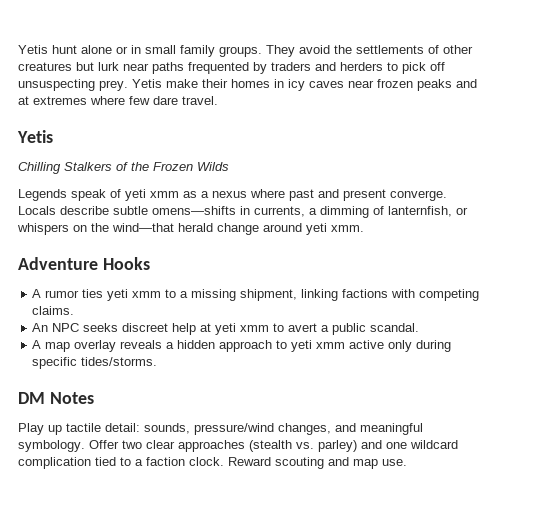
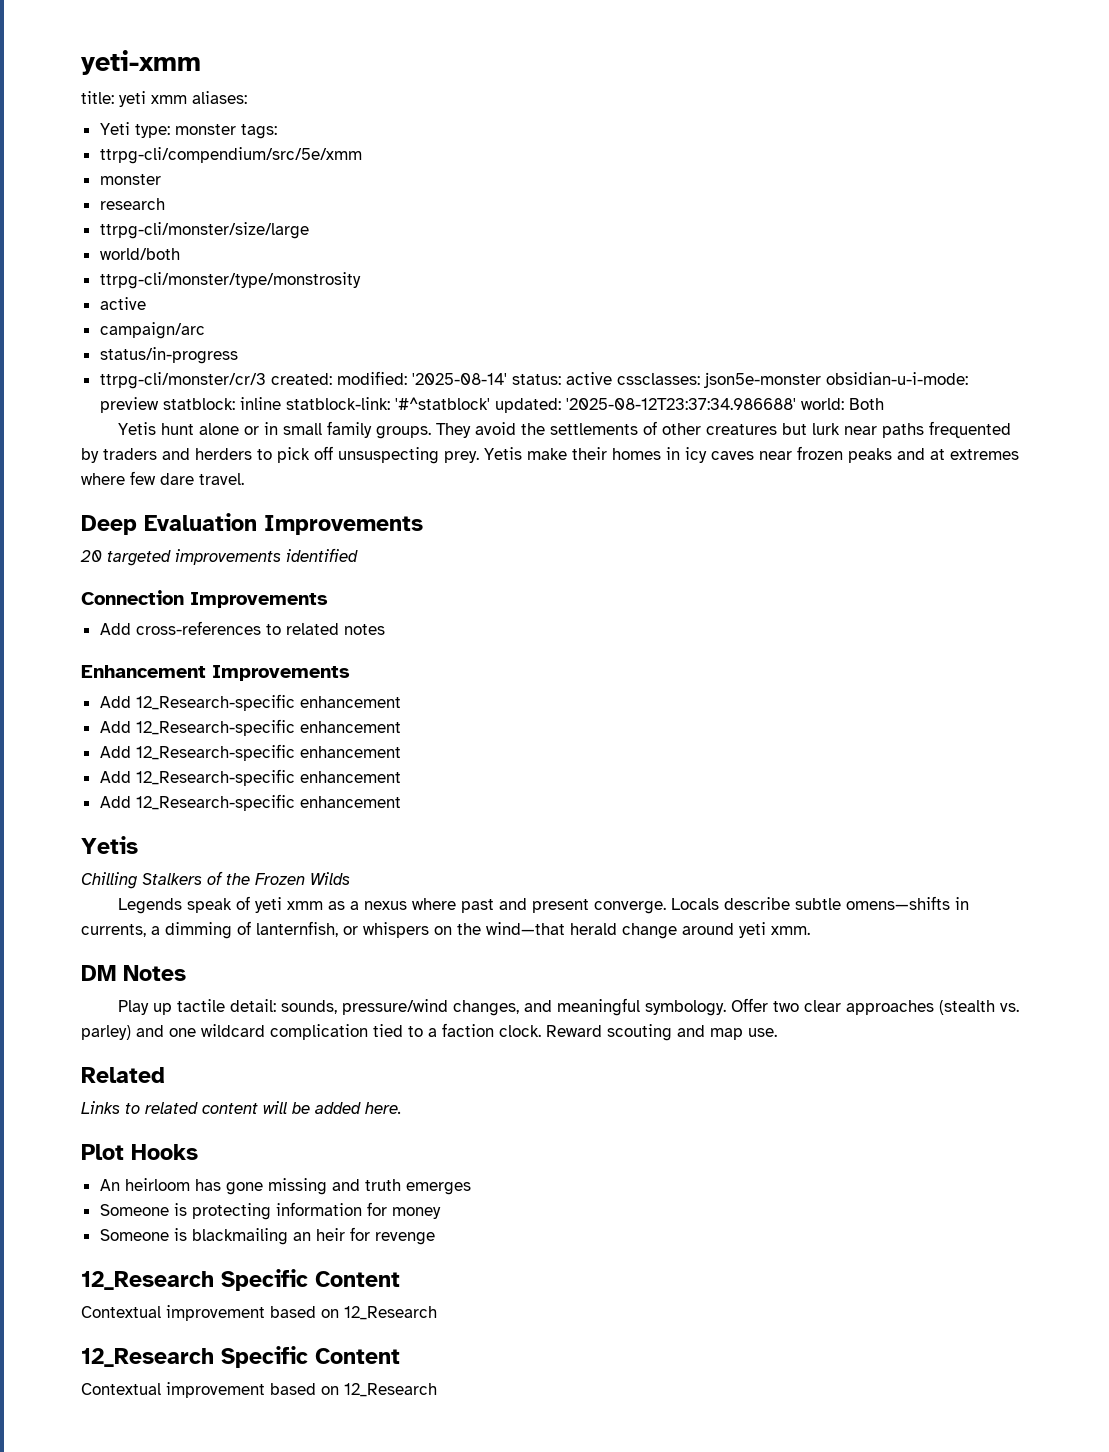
(18, 49) none -> [81,50,201,75] [81,91,247,107] [99,122,277,139] [99,147,362,164] [99,174,161,185] [99,198,165,210] [99,222,309,239] [99,248,180,260] [99,272,361,289] [99,297,146,310] [99,322,205,339] [99,347,238,364] [99,371,968,389] [99,397,884,413] yeti-xmm // title: yeti xmm aliases: // Yeti type: monster tags: // ttrpg-cli/compendium/src/5e/xmm // monster // research // ttrpg-cli/monster/size/large // world/both // ttrpg-cli/monster/type/monstrosity // active // campaign/arc // status/in-progress // ttrpg-cli/monster/cr/3 created: modified: '2025-08-14' status: active cssclasses: json5e-monster obsidian-u-i-mode: preview statblock: inline statblock-link: '#^statblock' updated: '2025-08-12T23:37:34.986688' world: Both //
(218, 100) none -> [81,513,423,535] [80,548,358,566] [81,590,328,608] [99,621,385,635] [81,665,350,681] [99,694,401,711] [99,719,401,736] [99,744,401,761] [99,769,401,786] [99,794,401,811] // Deep Evaluation Improvements // 20 targeted improvements identified // Connection Improvements // Add cross-references to related notes // Enhancement Improvements // Add 12_Research-specific enhancement // Add 12_Research-specific enhancement // Add 12_Research-specific enhancement // Add 12_Research-specific enhancement // Add 12_Research-specific enhancement
[18,257,150,270] [32,289,480,301] [32,306,75,315] [32,323,420,335] [32,340,452,352] [32,357,158,369] // Adventure Hooks // A rumor ties yeti xmm to a missing shipment, linking factions with competing claims. // An NPC seeks discreet help at yeti xmm to avert a public scandal. // A map overlay reveals a hidden approach to yeti xmm active only during specific tides/storms. -> (810, 930) none
(407, 462) none -> [81,1067,165,1083] [81,1101,402,1114] [81,1144,198,1160] [99,1178,471,1195] [99,1202,441,1220] [99,1227,435,1245] [81,1269,400,1291] [81,1305,437,1321] [81,1346,400,1368] [81,1382,437,1398] // Related // Links to related content will be added here. // Plot Hooks // An heirloom has gone missing and truth emerges // Someone is protecting information for money // Someone is blackmailing an heir for revenge // 12_Research Specific Content // Contextual improvement based on 12_Research // 12_Research Specific Content // Contextual improvement based on 12_Research

